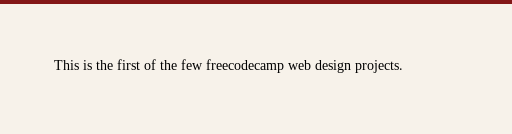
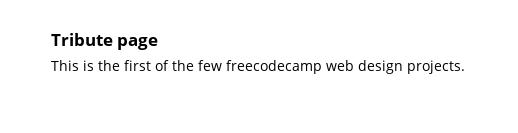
(54, 65) none -> [51,33,159,50] Tribute page //

